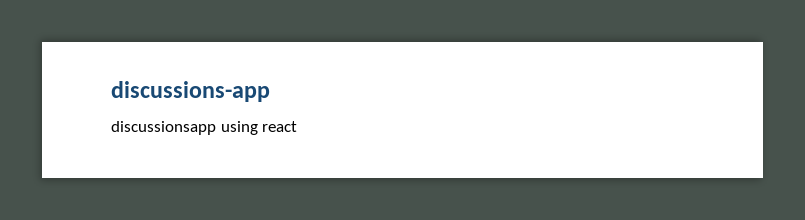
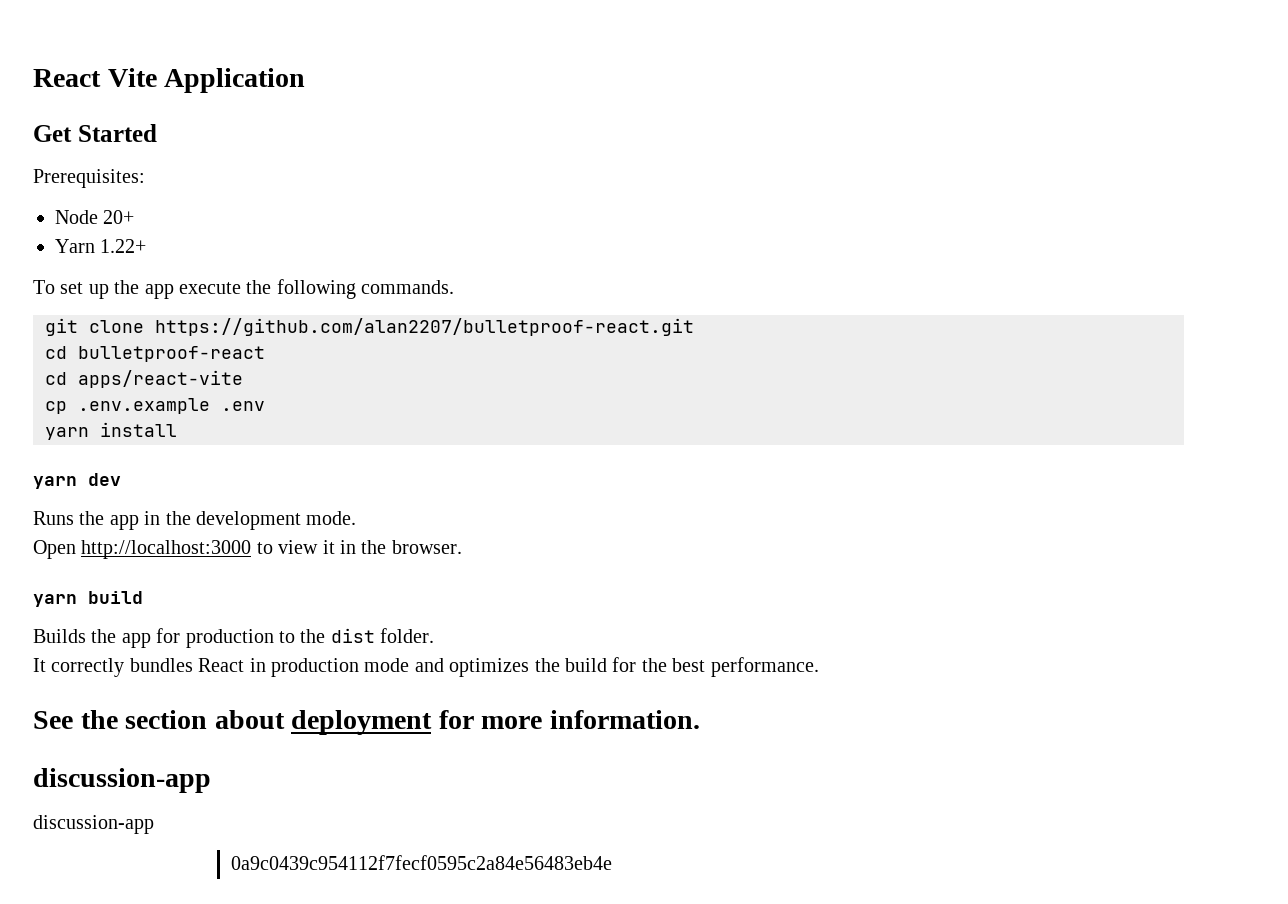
[111,81,270,102] [111,121,298,135] discussions-app // discussionsapp using react -> [33,68,306,93] [33,124,157,142] [33,169,145,188] [55,210,135,224] [55,239,147,253] [33,279,455,299] [45,318,694,336] [45,346,265,362] [45,370,243,388] [45,398,265,414] [45,422,177,440] [33,473,121,489] [33,511,357,530] [33,540,462,559] [33,591,143,607] [33,628,435,648] [33,657,819,677] [33,710,700,735] [33,768,211,793] [33,815,154,834] [230,855,612,870] React Vite Application // Get Started // Prerequisites: // Node 20+ // Yarn 1.22+ // To set up the app execute the following commands. // git clone https://github.com/alan2207/bulletproof-react.git // cd bulletproof-react // cd apps/react-vite // cp .env.example .env // yarn install // yarn dev // Runs the app in the development mode. // Open http://localhost:3000 to view it in the browser. // yarn build // Builds the app for production to the dist folder. // It correctly bundles React in production mode and optimizes the build for the best performance. // See the section about deployment for more information. // discussion-app // discussion-app // 0a9c0439c954112f7fecf0595c2a84e56483eb4e

